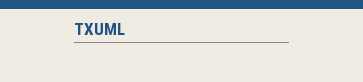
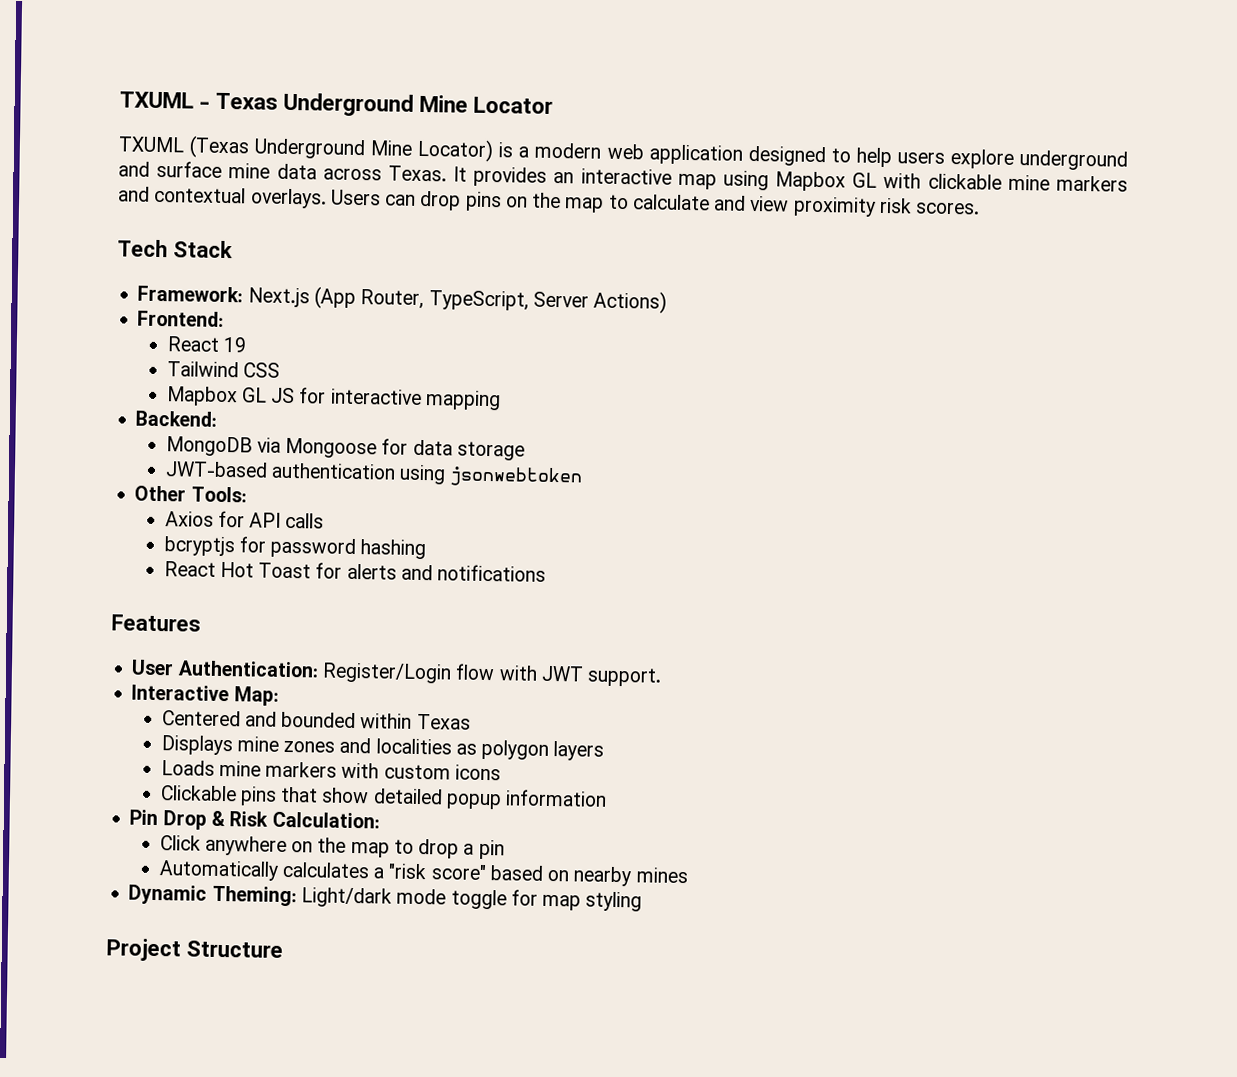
[74,23,125,35] TXUML -> [119,91,554,117] [118,135,1129,171] [118,160,1128,192] [118,186,981,217] [117,239,233,259] [137,285,668,314] [137,310,225,327] [166,336,247,353] [166,361,280,378] [165,386,501,411] [135,410,218,427] [165,436,525,461] [164,461,584,488] [134,485,247,503] [164,510,325,529] [163,536,427,560] [163,561,547,582] [111,614,201,632] [131,659,663,687] [131,684,279,706] [161,710,471,730] [160,735,605,761] [160,760,501,781] [159,785,608,810] [129,809,380,830] [159,835,505,860] [158,860,689,887] [128,884,643,912] [106,938,284,962] TXUML - Texas Underground Mine Locator // TXUML (Texas Underground Mine Locator) is a modern web application designed to help users explore underground and surface mine data across Texas. It provides an interactive map using Mapbox GL with clickable mine markers and contextual overlays. Users can drop pins on the map to calculate and view proximity risk scores. // Tech Stack // Framework: Next.js (App Router, TypeScript, Server Actions) // Frontend: // React 19 // Tailwind CSS // Mapbox GL JS for interactive mapping // Backend: // MongoDB via Mongoose for data storage // JWT-based authentication using jsonwebtoken // Other Tools: // Axios for API calls // bcryptjs for password hashing // React Hot Toast for alerts and notifications // Features // User Authentication: Register/Login flow with JWT support. // Interactive Map: // Centered and bounded within Texas // Displays mine zones and localities as polygon layers // Loads mine markers with custom icons // Clickable pins that show detailed popup information // Pin Drop & Risk Calculation: // Click anywhere on the map to drop a pin // Automatically calculates a "risk score" based on nearby mines // Dynamic Theming: Light/dark mode toggle for map styling // Project Structure

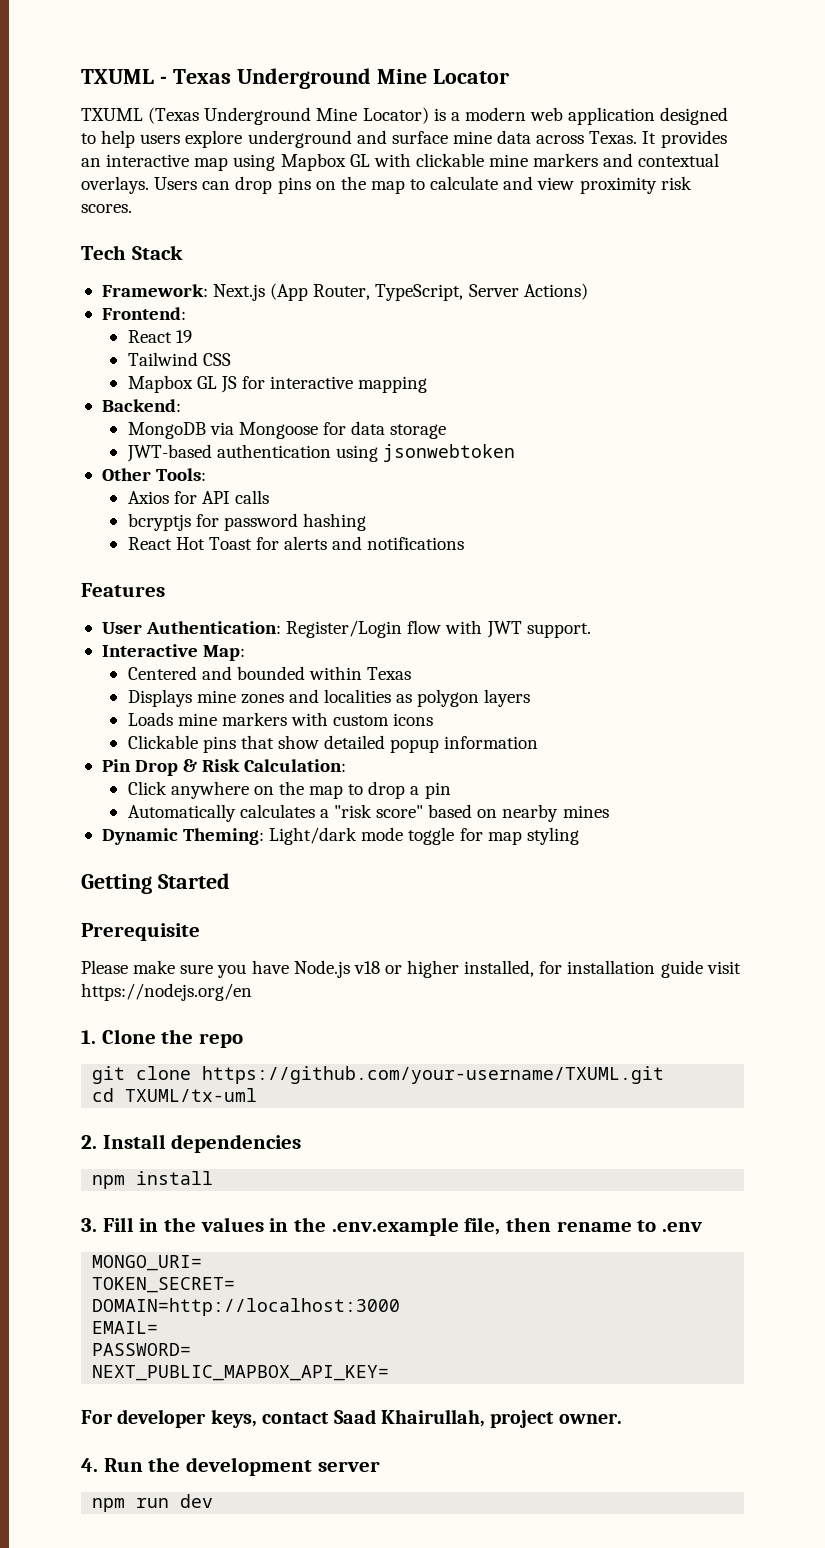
[106,938,284,962] Project Structure -> [81,873,230,894] [81,923,200,941] [81,960,741,978] [81,983,252,1001] [81,1029,244,1048] [92,1066,665,1084] [92,1088,258,1102] [81,1134,302,1153] [92,1171,214,1189] [81,1217,703,1236] [92,1255,203,1271] [92,1277,236,1293] [92,1298,401,1316] [92,1321,159,1334] [92,1343,192,1356] [92,1365,390,1381] [81,1409,622,1428] [81,1457,380,1476] [92,1494,214,1512] Getting Started // Prerequisite // Please make sure you have Node.js v18 or higher installed, for installation guide visit https://nodejs.org/en // 1. Clone the repo // git clone https://github.com/your-username/TXUML.git // cd TXUML/tx-uml // 2. Install dependencies // npm install // 3. Fill in the values in the .env.example file, then rename to .env // MONGO_URI= // TOKEN_SECRET= // DOMAIN=http://localhost:3000 // EMAIL= // PASSWORD= // NEXT_PUBLIC_MAPBOX_API_KEY= // For developer keys, contact Saad Khairullah, project owner. // 4. Run the development server // npm run dev

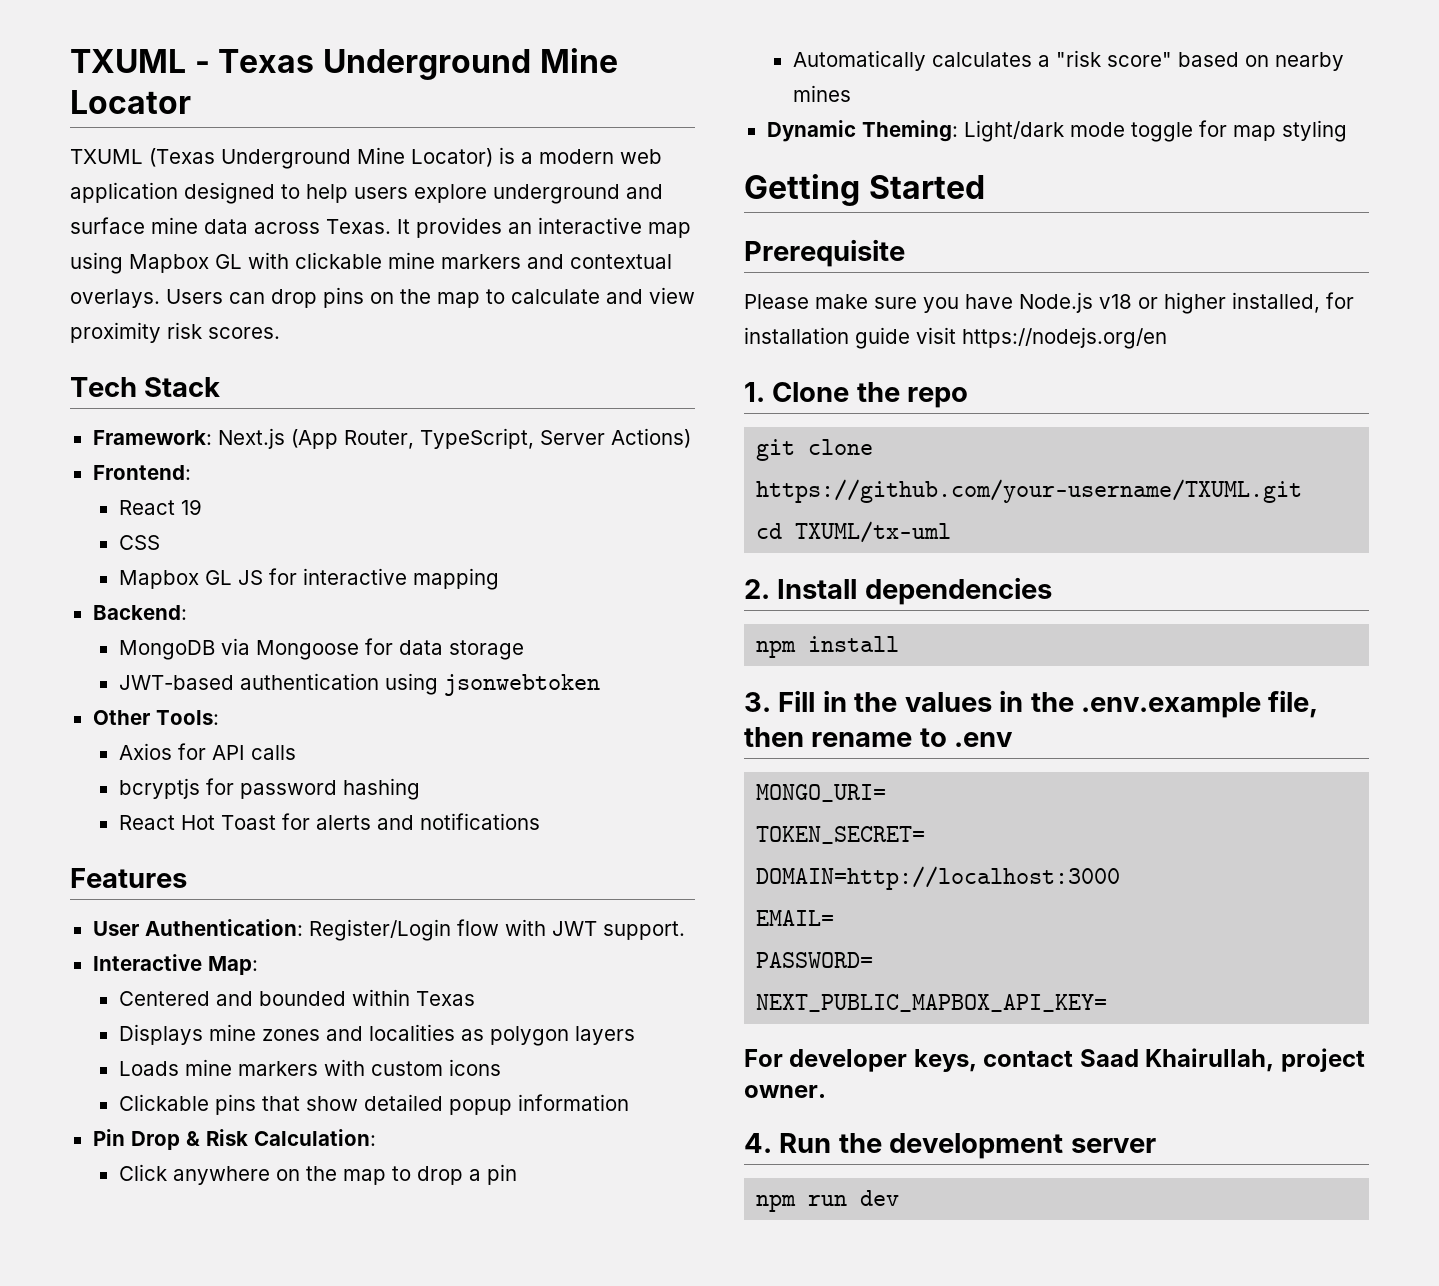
[127,352,198,366] Tailwind -> (202, 507) none

